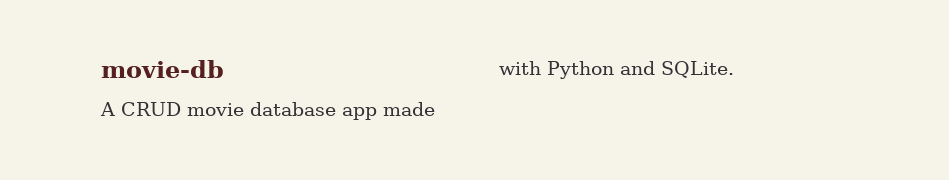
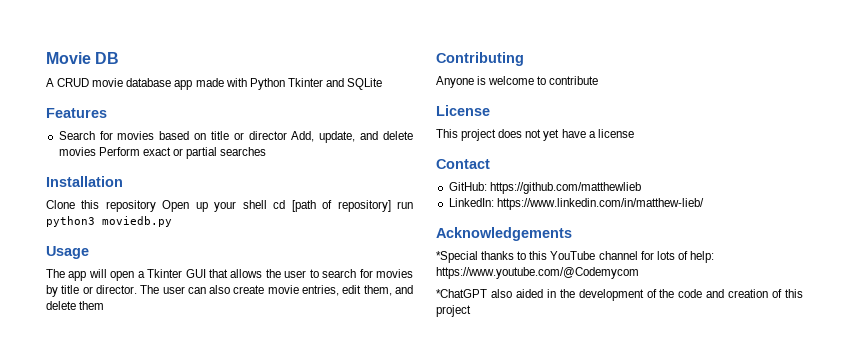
[101,60,224,78] movie-db -> [46,52,120,64] Movie DB
[620,61,734,78] and SQLite. -> [287,78,383,90] [46,108,107,118] [58,131,413,143] [58,147,267,159] [46,176,123,187] [46,200,413,212] [46,216,172,227] [46,246,89,259] [46,269,413,281] [46,285,414,297] [46,301,105,310] [436,52,524,66] [436,76,599,88] [436,105,490,116] [436,129,634,141] [436,159,490,169] [448,182,641,194] [448,198,704,210] [436,227,572,241] [436,251,714,263] [436,267,639,279] [436,289,803,301] [436,305,471,317] Tkinter and SQLite // Features // Search for movies based on title or director Add, update, and delete movies Perform exact or partial searches // Installation // Clone this repository Open up your shell cd [path of repository] run python3 moviedb.py // Usage // The app will open a Tkinter GUI that allows the user to search for movies by title or director. The user can also create movie entries, edit them, and delete them // Contributing // Anyone is welcome to contribute // License // This project does not yet have a license // Contact // GitHub: https://github.com/matthewlieb // LinkedIn: https://www.linkedin.com/in/matthew-lieb/ // Acknowledgements // *Special thanks to this YouTube channel for lots of help: https://www.youtube.com/@Codemycom // *ChatGPT also aided in the development of the code and creation of this project

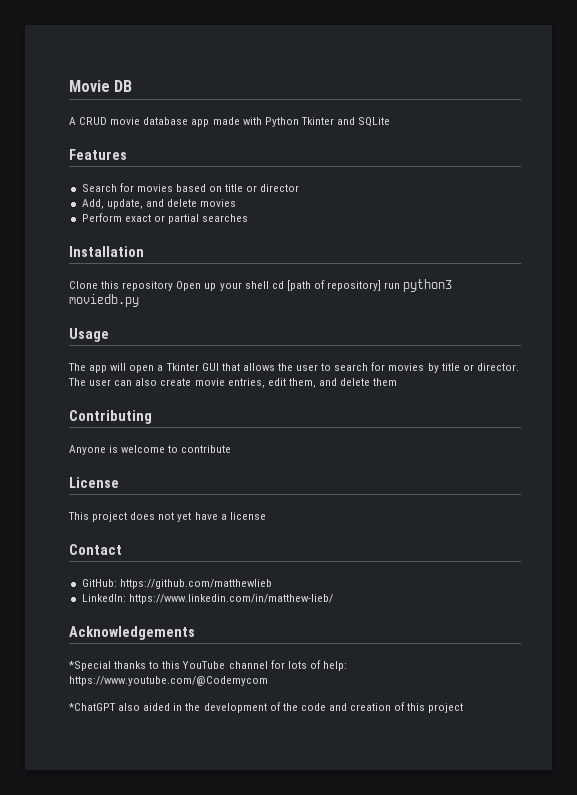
(287, 135) none -> (300, 188) //
(96, 151) none -> (237, 203) //

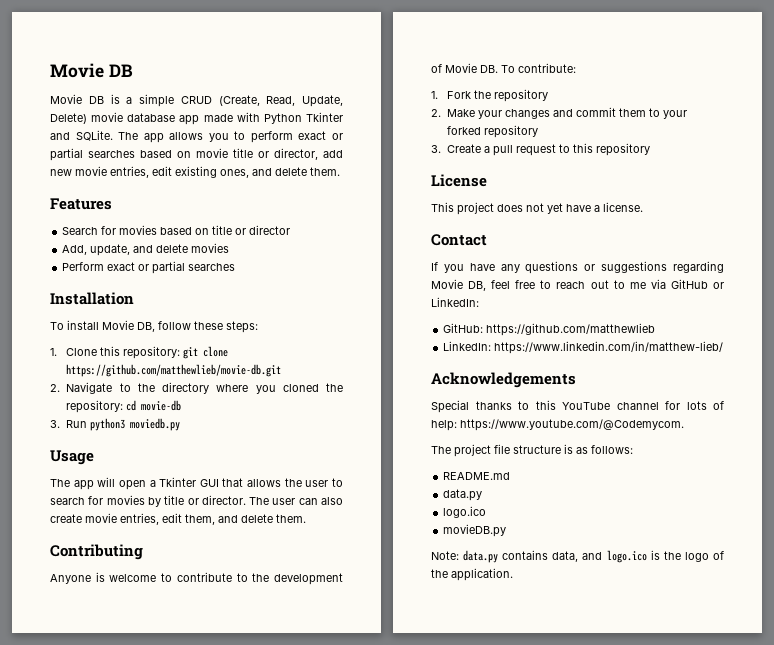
[69,117,108,125] A CRUD -> [50,94,343,107] [50,113,87,124] Movie DB is a simple CRUD (Create, Read, Update, Delete)
[358,117,391,127] SQLite -> [75,130,343,143] [50,148,343,161] [50,166,340,178] SQLite. The app allows you to perform exact or partial searches based on movie title or director, add new movie entries, edit existing ones, and delete them.
[69,280,401,291] Clone this repository Open up your shell cd [path of repository] run -> [50,320,258,333] [50,346,229,359] [66,364,282,377] [50,382,344,394] [66,400,182,413] [50,420,88,428] To install Movie DB, follow these steps: // 1. Clone this repository: git clone https://github.com/matthewlieb/movie-db.git // 2. Navigate to the directory where you cloned the repository: cd movie-db // 3. Run
[373,378,398,386] them -> [276,514,306,523] them.
(232, 449) none -> [236,573,343,585] [431,63,576,73] [431,89,549,102] [431,107,688,119] [447,125,539,138] [431,143,651,156] to the development of Movie DB. To contribute: // 1. Fork the repository // 2. Make your changes and commit them to your forked repository // 3. Create a pull request to this repository
[229,512,266,520] license -> [603,202,643,212] license.
(122, 549) none -> [431,261,724,274] [431,279,724,291] [431,297,479,307] // If you have any questions or suggestions regarding Movie DB, feel free to reach out to me via GitHub or LinkedIn:
[69,661,111,671] *Special -> [431,400,469,413] Special
[69,676,268,686] [69,702,464,713] https://www.youtube.com/@Codemycom // *ChatGPT also aided in the development of the code and creation of this project -> [460,419,684,431] [431,444,633,457] [443,472,511,480] [443,489,483,501] [443,506,487,518] [443,524,507,537] [431,550,724,563] [431,568,513,581] https://www.youtube.com/@Codemycom. // The project file structure is as follows: // README.md // data.py // logo.ico // movieDB.py // Note: data.py contains data, and logo.ico is the logo of the application.

